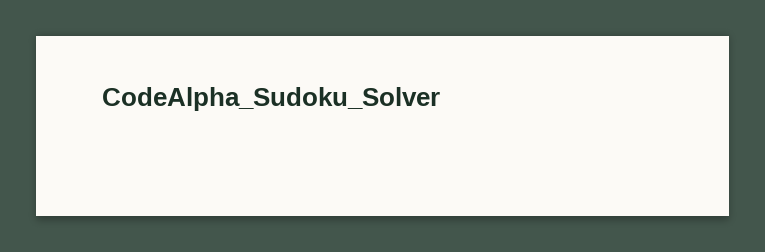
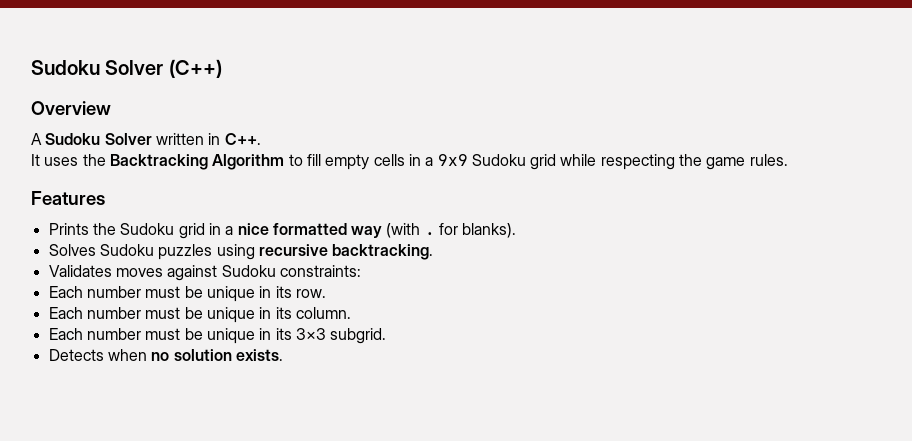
[102,87,440,111] CodeAlpha_Sudoku_Solver -> [31,59,222,78] [31,101,111,115] [31,133,261,145] [31,154,788,170] [31,191,105,205] [48,223,517,239] [48,244,434,260] [48,265,361,281] [48,286,326,302] [48,307,351,323] [48,328,387,344] [48,349,283,361] Sudoku Solver (C++) // Overview // A Sudoku Solver written in C++. // It uses the Backtracking Algorithm to fill empty cells in a 9x9 Sudoku grid while respecting the game rules. // Features // Prints the Sudoku grid in a nice formatted way (with . for blanks). // Solves Sudoku puzzles using recursive backtracking. // Validates moves against Sudoku constraints: // Each number must be unique in its row. // Each number must be unique in its column. // Each number must be unique in its 3×3 subgrid. // Detects when no solution exists.

